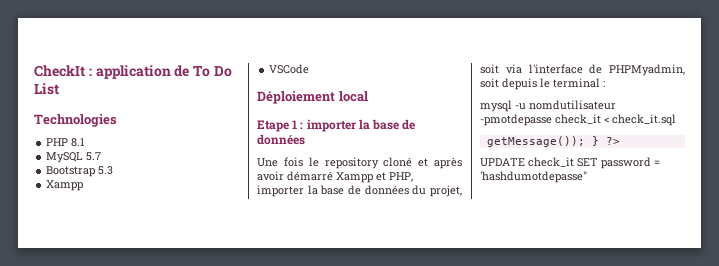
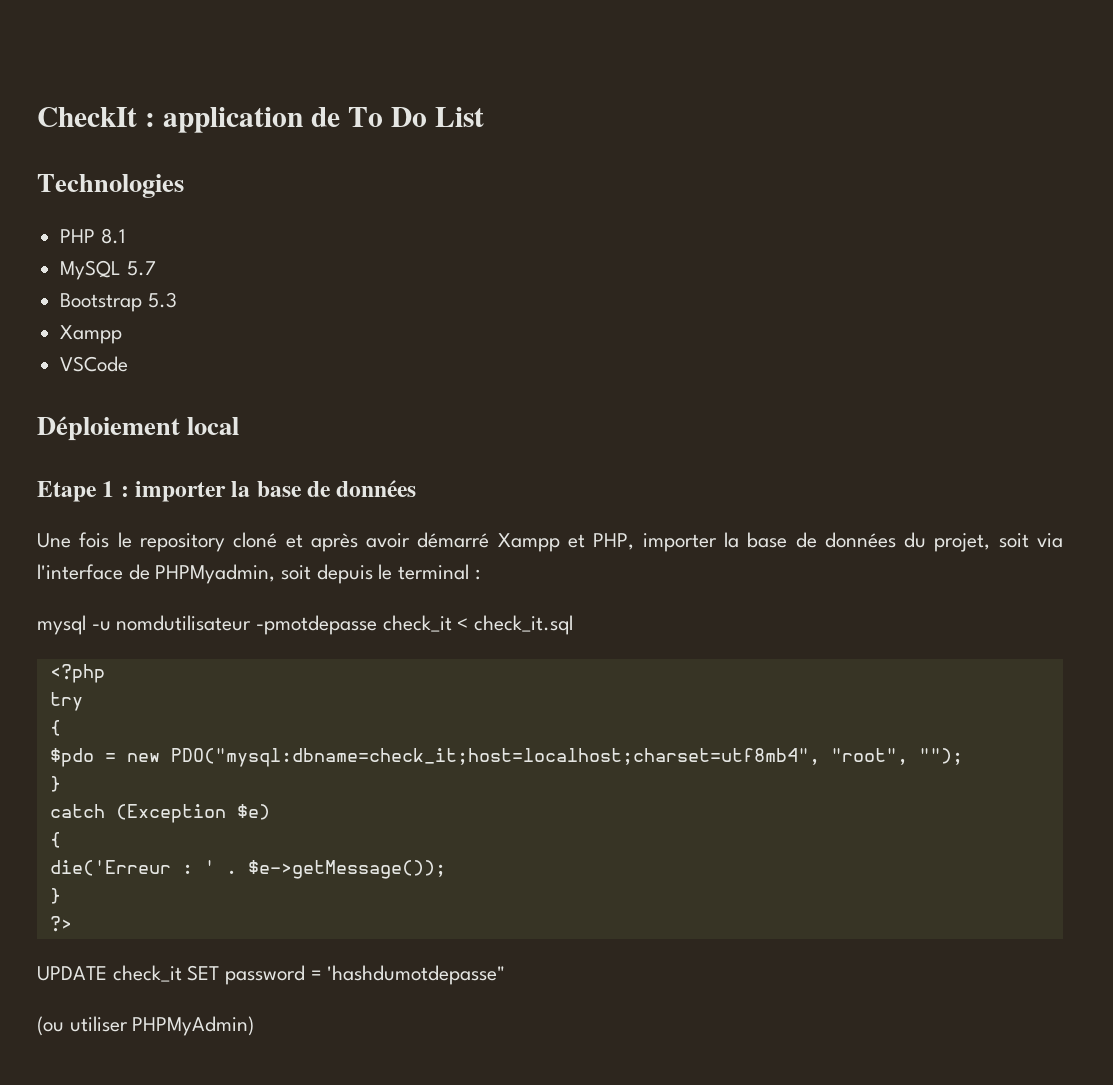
[486,136,599,147] getMessage()); } -> [49,664,105,683] [49,692,83,711] [49,720,61,736] [49,748,963,767] [49,776,61,792] [49,804,270,823] [49,832,61,848] [49,860,446,879] [49,888,61,904] <?php // try // { // $pdo = new PDO("mysql:dbname=check_it;host=localhost;charset=utf8mb4", "root", ""); // } // catch (Exception $e) // { // die('Erreur : ' . $e->getMessage()); // } //
(587, 177) none -> [37,1016,255,1036] // (ou utiliser PHPMyAdmin)

